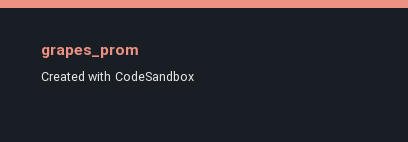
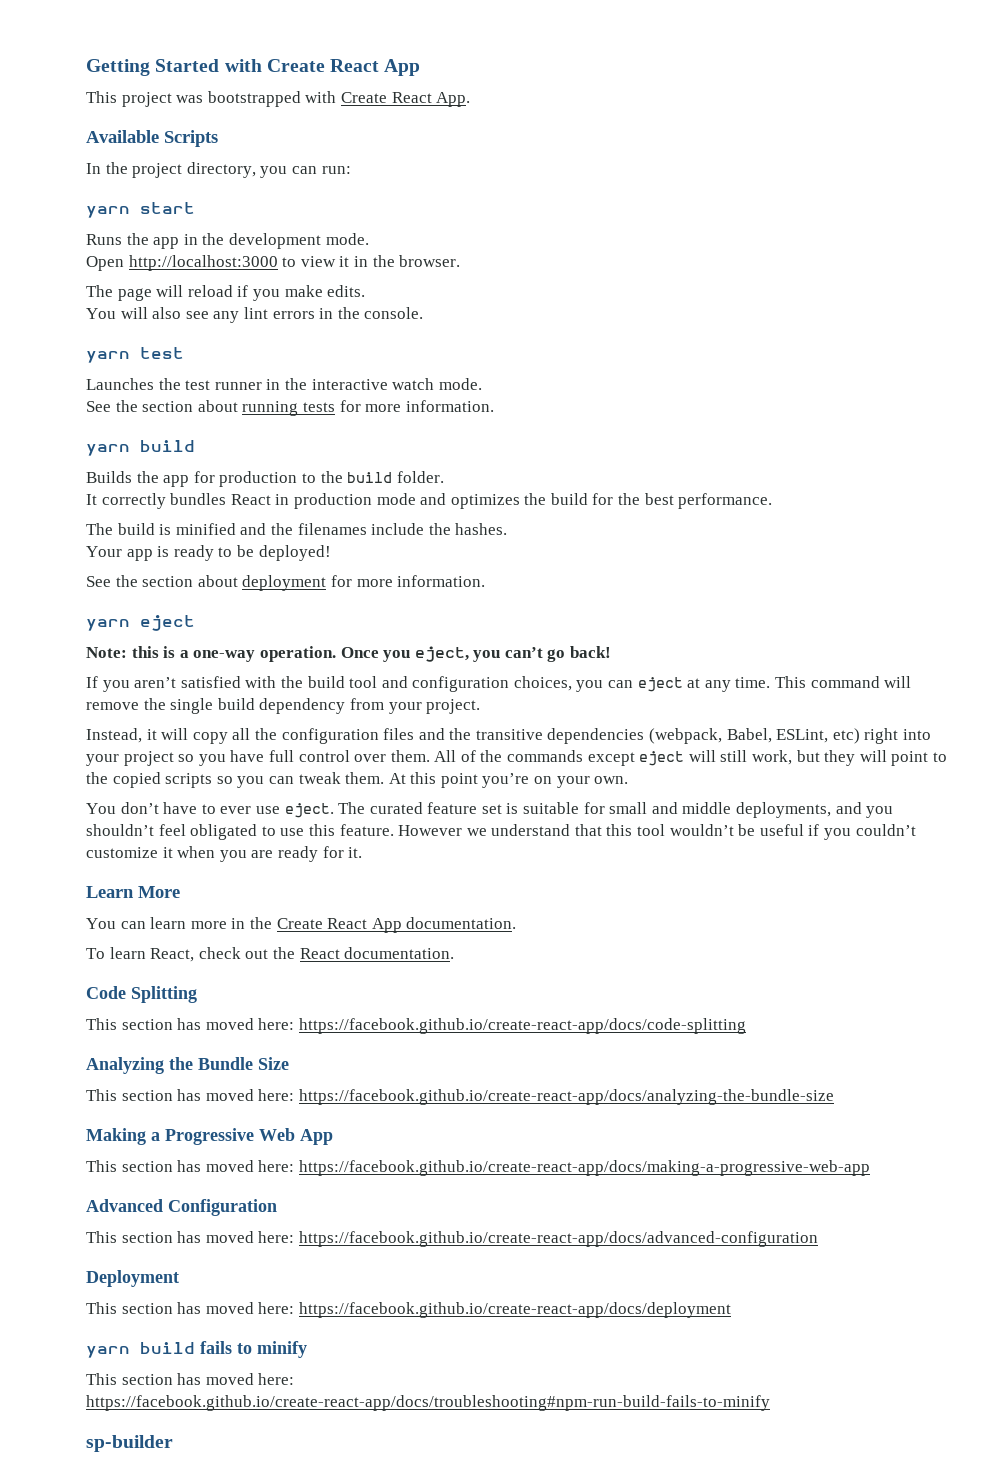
[41,46,139,58] [41,71,194,81] grapes_prom // Created with CodeSandbox -> [86,59,421,76] [86,91,471,107] [86,130,218,147] [86,162,351,178] [86,202,195,218] [86,233,369,249] [86,255,461,271] [86,285,366,301] [86,307,424,323] [86,347,184,363] [86,378,482,390] [86,400,494,416] [86,440,195,456] [86,471,444,487] [86,493,773,509] [86,523,508,535] [86,545,331,561] [86,575,486,591] [86,615,195,631] [86,646,612,662] [86,676,912,692] [86,698,481,714] [86,728,932,744] [86,750,947,766] [86,772,629,788] [86,802,894,818] [86,824,916,840] [86,846,363,862] [86,886,180,898] [86,917,517,933] [86,947,455,962] [86,986,197,1003] [86,1018,746,1034] [86,1057,289,1074] [86,1089,834,1105] [86,1128,333,1145] [86,1160,870,1176] [86,1199,277,1216] [86,1231,818,1247] [86,1270,179,1287] [86,1302,731,1318] [86,1341,307,1358] [86,1373,295,1385] [86,1395,770,1411] [86,1435,173,1452] Getting Started with Create React App // This project was bootstrapped with Create React App. // Available Scripts // In the project directory, you can run: // yarn start // Runs the app in the development mode. // Open http://localhost:3000 to view it in the browser. // The page will reload if you make edits. // You will also see any lint errors in the console. // yarn test // Launches the test runner in the interactive watch mode. // See the section about running tests for more information. // yarn build // Builds the app for production to the build folder. // It correctly bundles React in production mode and optimizes the build for the best performance. // The build is minified and the filenames include the hashes. // Your app is ready to be deployed! // See the section about deployment for more information. // yarn eject // Note: this is a one-way operation. Once you eject, you can’t go back! // If you aren’t satisfied with the build tool and configuration choices, you can eject at any time. This command will remove the single build dependency from your project. // Instead, it will copy all the configuration files and the transitive dependencies (webpack, Babel, ESLint, etc) right into your project so you have full control over them. All of the commands except eject will still work, but they will point to the copied scripts so you can tweak them. At this point you’re on your own. // You don’t have to ever use eject. The curated feature set is suitable for small and middle deployments, and you shouldn’t feel obligated to use this feature. However we understand that this tool wouldn’t be useful if you couldn’t customize it when you are ready for it. // Learn More // You can learn more in the Create React App documentation. // To learn React, check out the React documentation. // Code Splitting // This section has moved here: https://facebook.github.io/create-react-app/docs/code-splitting // Analyzing the Bundle Size // This section has moved here: https://facebook.github.io/create-react-app/docs/analyzing-the-bundle-size // Making a Progressive Web App // This section has moved here: https://facebook.github.io/create-react-app/docs/making-a-progressive-web-app // Advanced Configuration // This section has moved here: https://facebook.github.io/create-react-app/docs/advanced-configuration // Deployment // This section has moved here: https://facebook.github.io/create-react-app/docs/deployment // yarn build fails to minify // This section has moved here: https://facebook.github.io/create-react-app/docs/troubleshooting#npm-run-build-fails-to-minify // sp-builder

